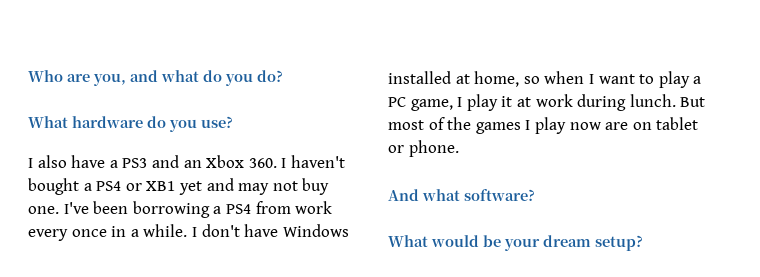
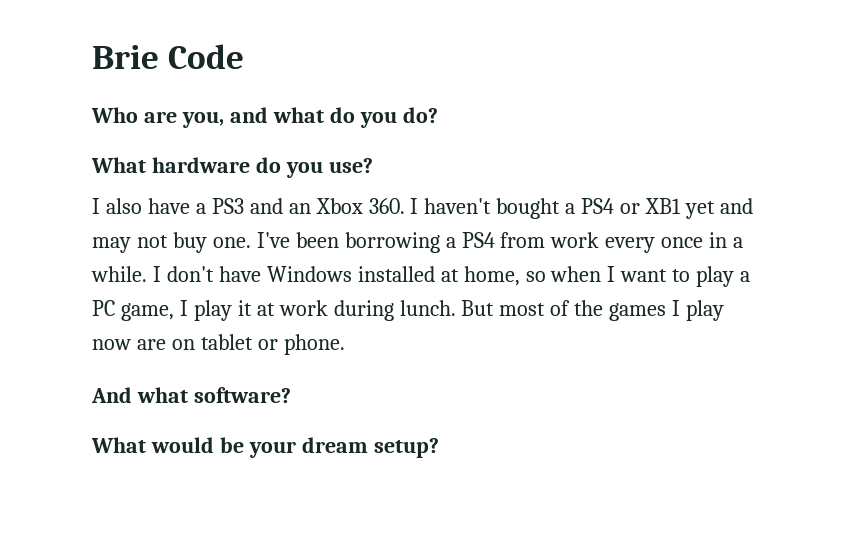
(28, 76) none -> [92,44,245,69] Brie Code //

